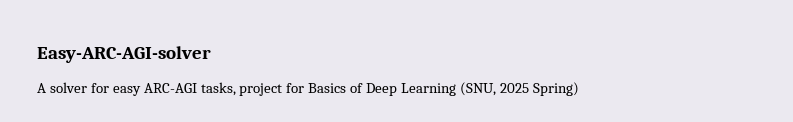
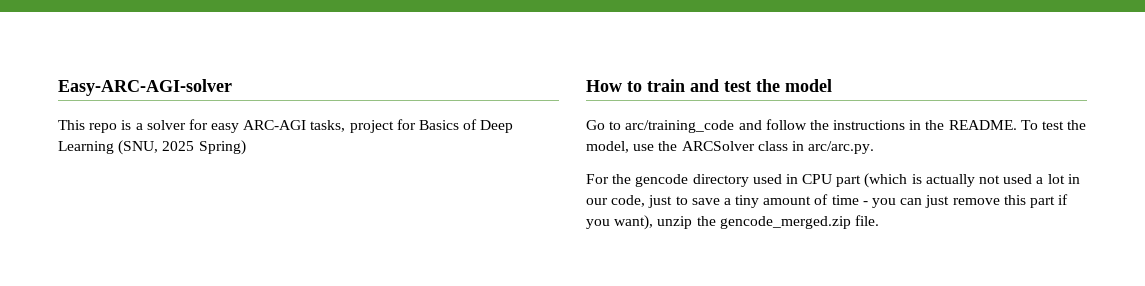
[37,83,46,93] A -> [58,120,143,133] This repo is a
(579, 89) none -> [586,79,832,92] [586,119,1087,133] [586,141,875,154] [586,173,1080,188] [586,194,1069,208] [586,215,879,230] // How to train and test the model // Go to arc/training_code and follow the instructions in the README. To test the model, use the ARCSolver class in arc/arc.py. // For the gencode directory used in CPU part (which is actually not used a lot in our code, just to save a tiny amount of time - you can just remove this part if you want), unzip the gencode_merged.zip file.

